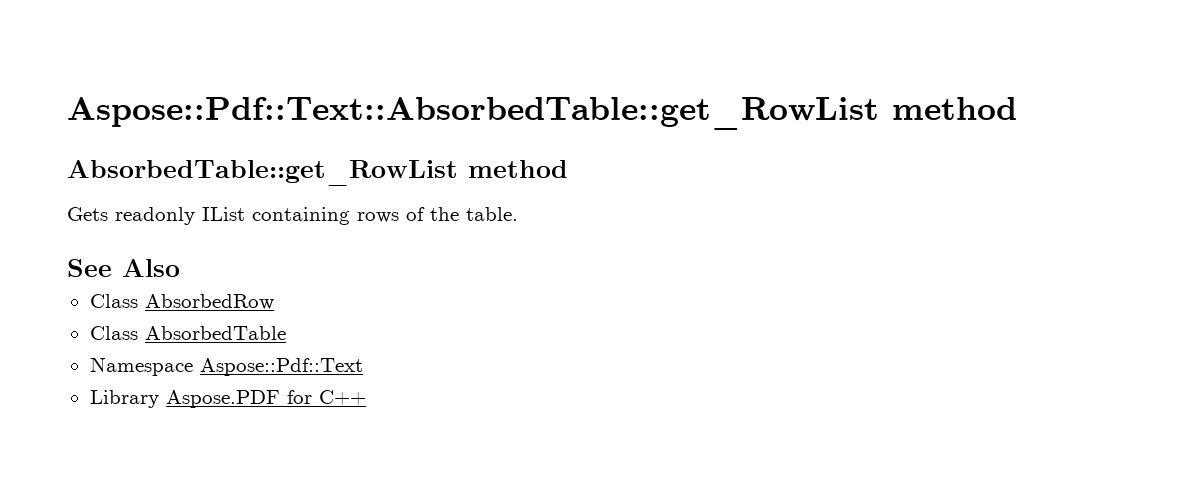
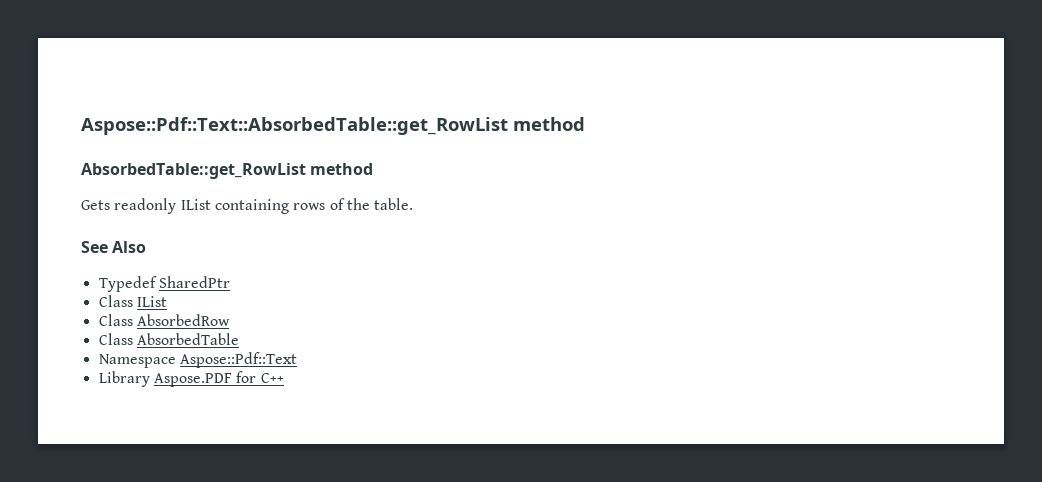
(180, 268) none -> [98,276,230,292] [98,295,167,307] // Typedef SharedPtr // Class IList

